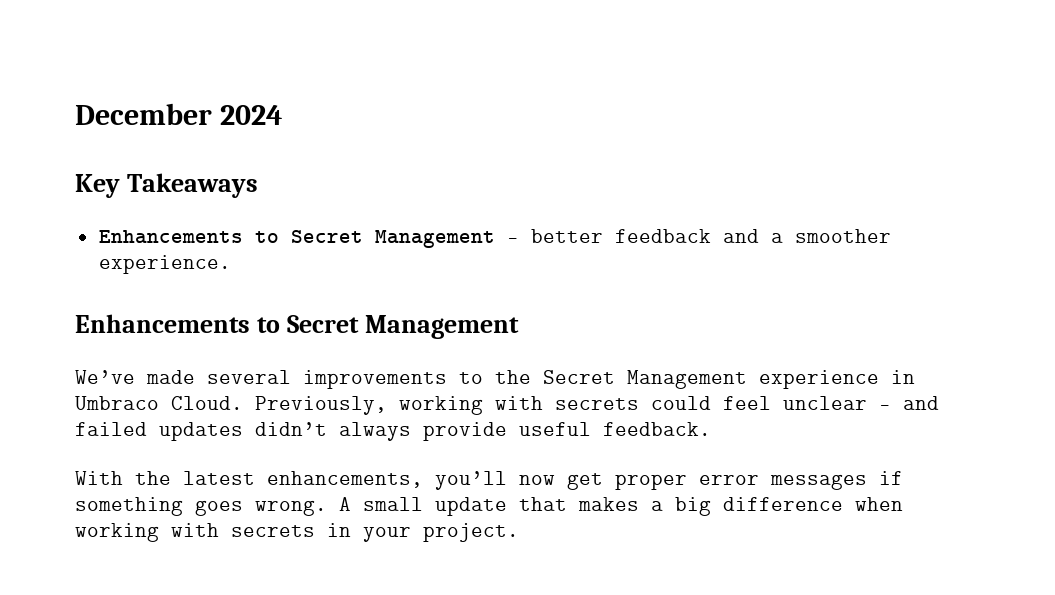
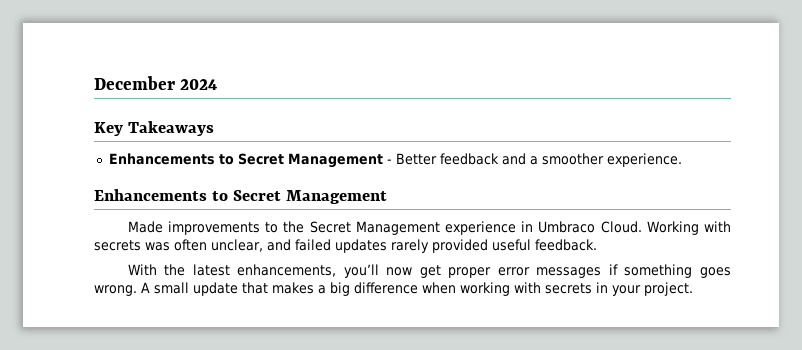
[530,229,603,243] better -> [395,153,437,165] Better
[75,370,291,385] We’ve made several -> [127,221,163,233] Made
[255,396,939,415] [75,422,507,441] Previously, working with secrets could feel unclear – and failed updates didn’t always provide -> [646,221,732,235] [94,239,488,253] Working with secrets was often unclear, and failed updates rarely provided

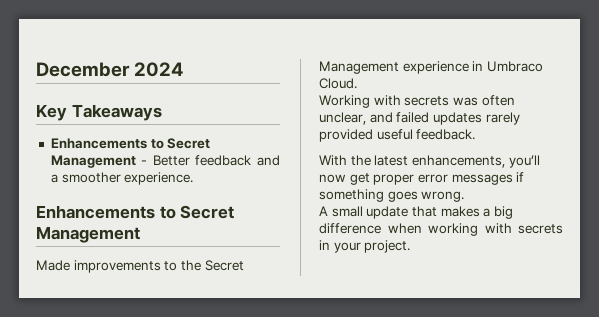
(642, 227) none -> (357, 83) //
(137, 290) none -> (465, 196) //

